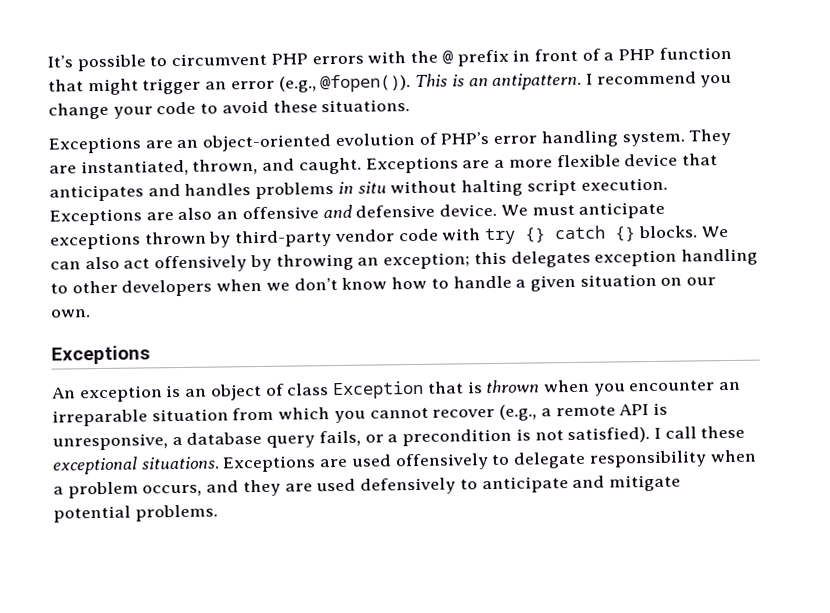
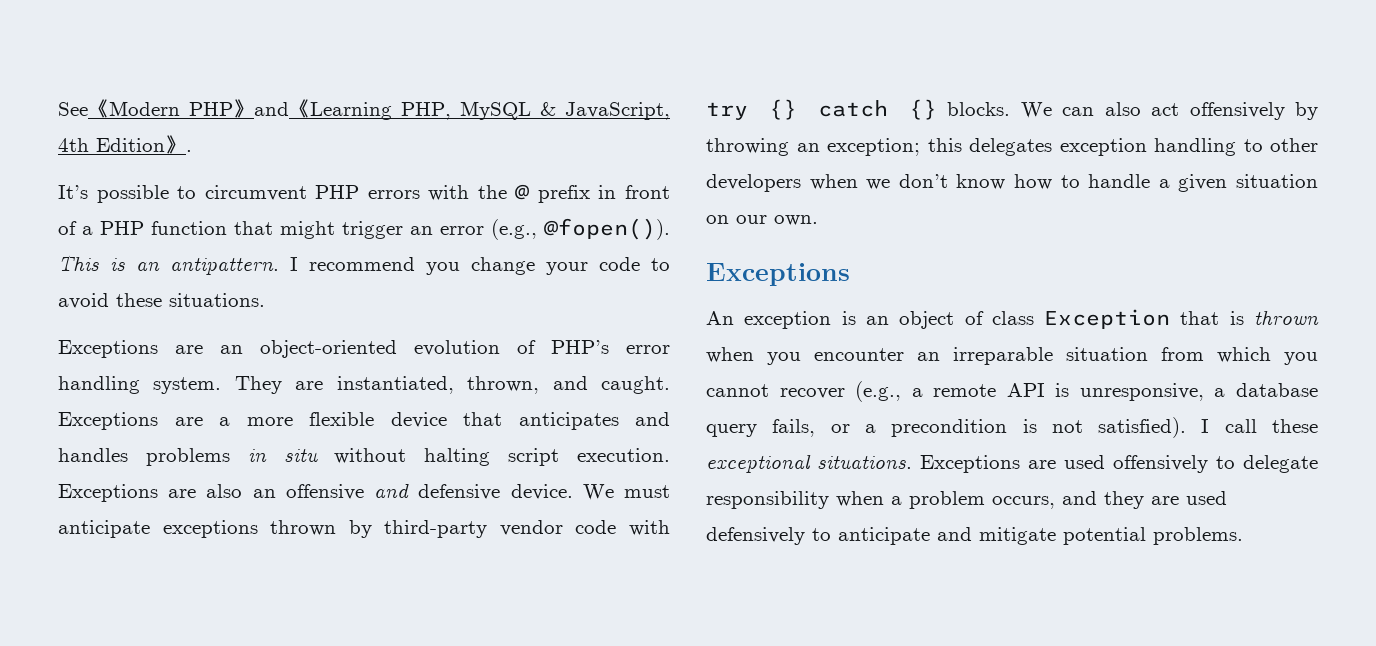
(47, 61) none -> [58,99,670,120] [58,135,192,154] See《Modern PHP》and《Learning PHP, MySQL & JavaScript, 4th Edition》. //

